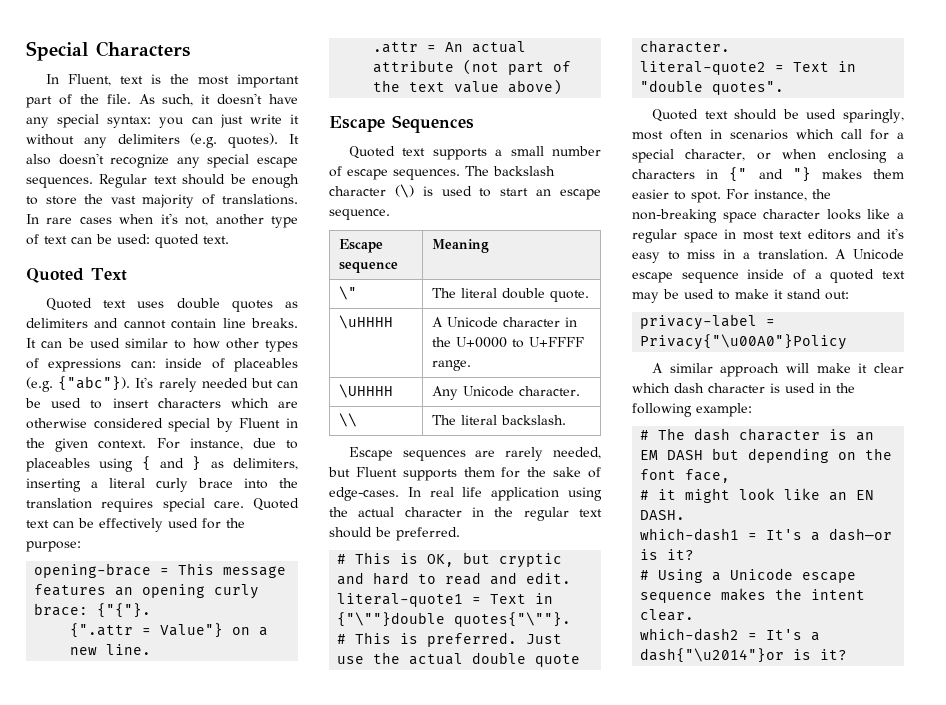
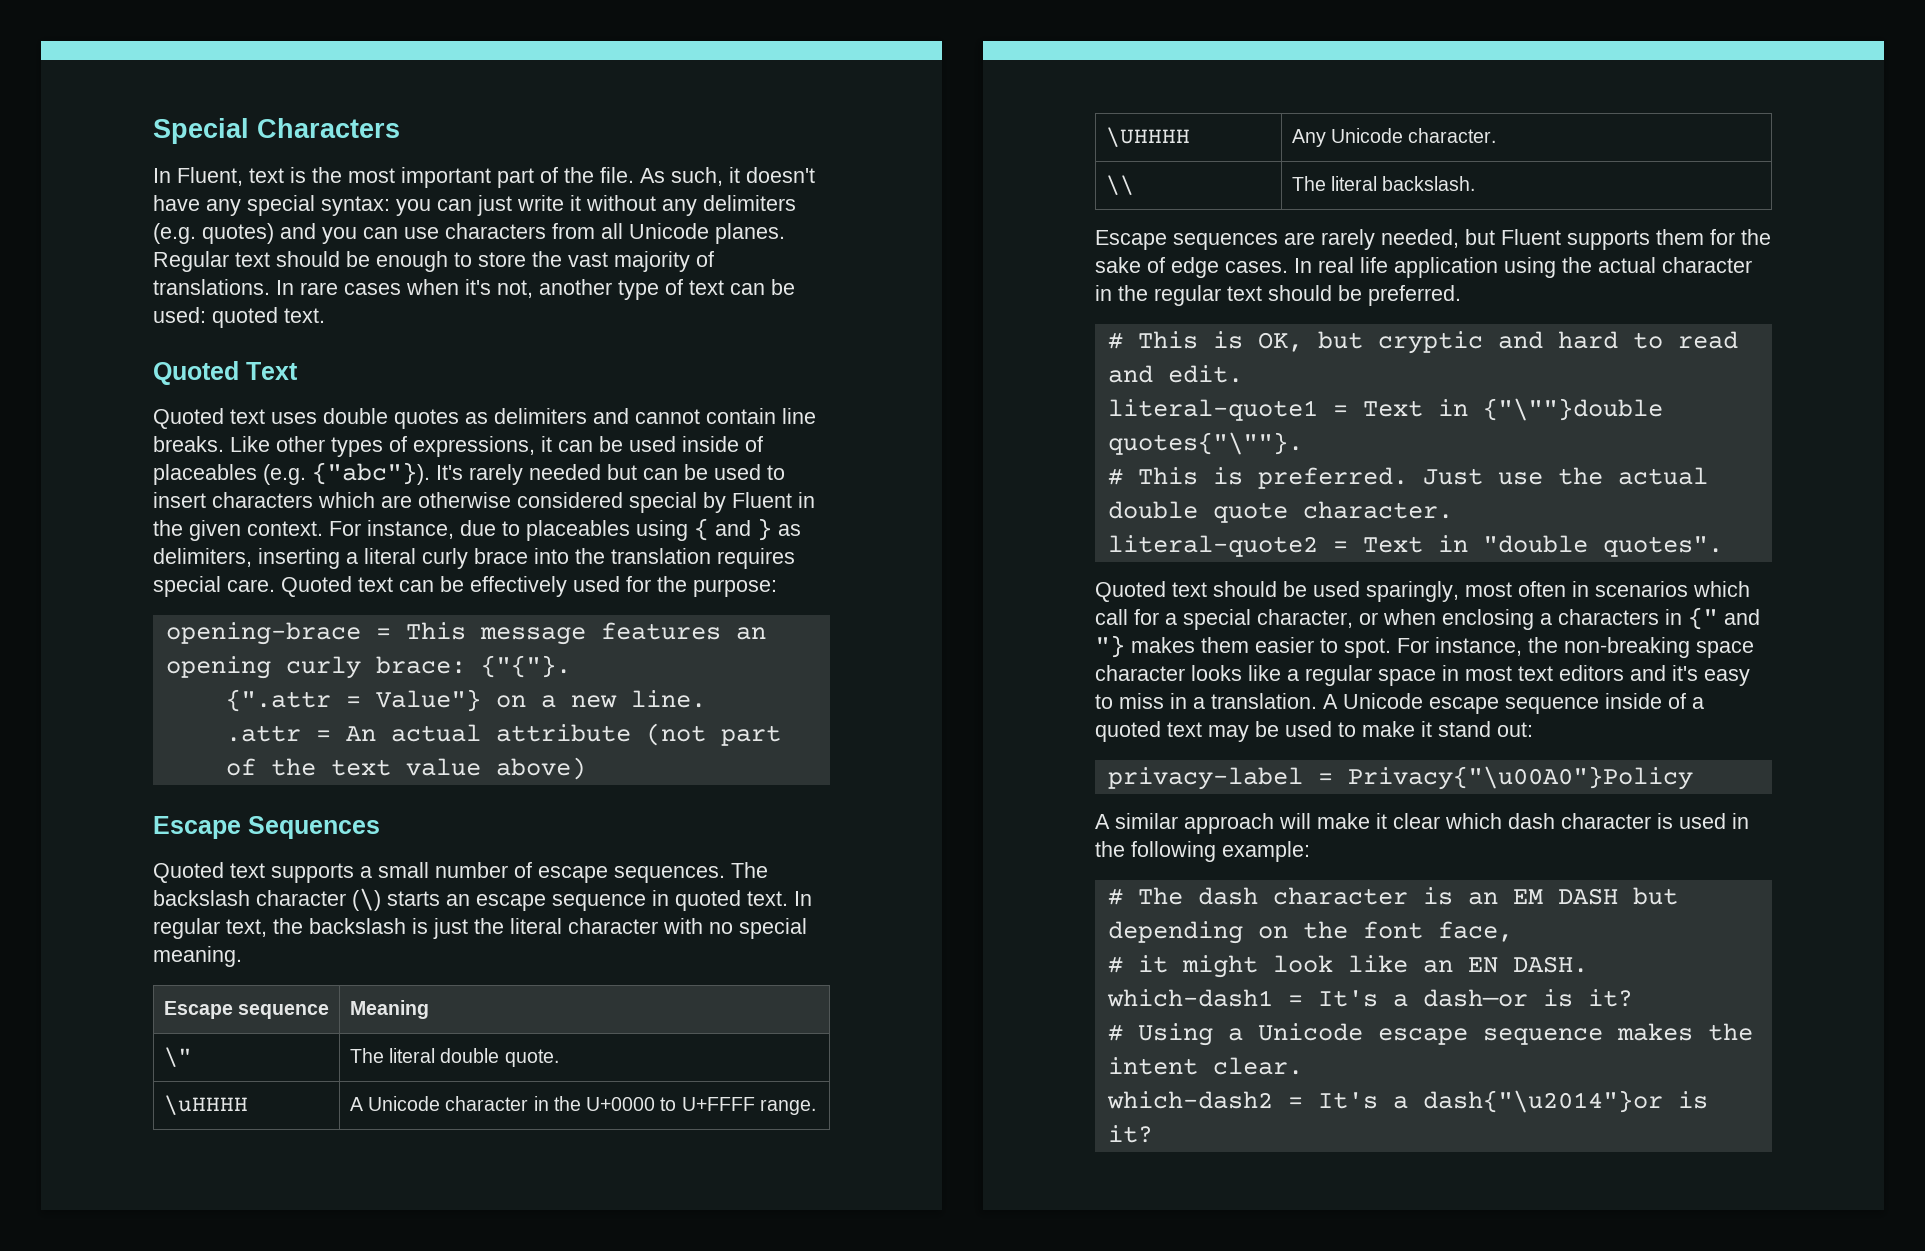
[228,133,299,148] [26,153,298,168] [26,177,93,188] quotes). It also doesn't recognize any special escape sequences. -> [202,223,785,244] quotes) and you can use characters from all Unicode planes.
[26,338,298,352] [26,358,156,372] It can be used similar to how other types of expressions can: -> [230,436,676,457] Like other types of expressions, it can be used
[422,186,601,200] [329,209,390,220] is used to start an escape sequence. -> [387,890,812,911] [153,918,807,939] [153,946,242,967] starts an escape sequence in quoted text. In regular text, the backslash is just the literal character with no special meaning.
[329,487,399,501] edge-cases. -> [1171,257,1288,278] edge cases.

